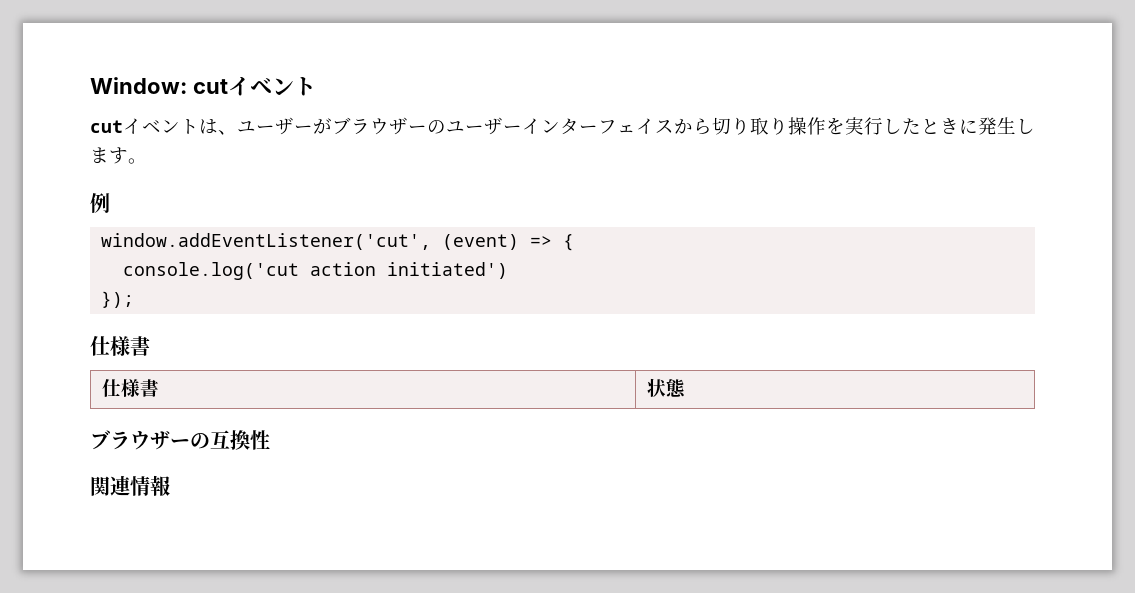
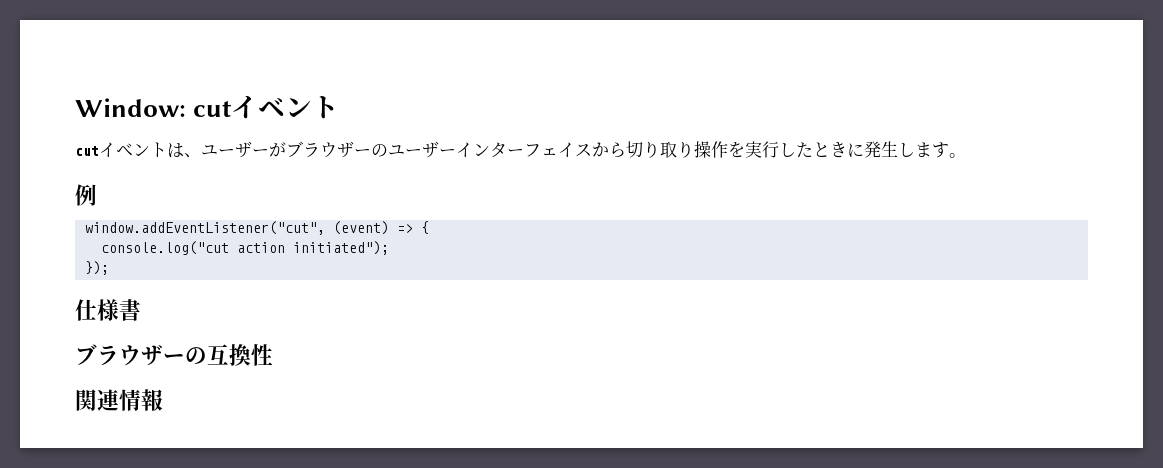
[101,233,432,250] window.addEventListener('cut', -> [85,221,326,235] window.addEventListener("cut",
[123,262,509,280] console.log('cut action initiated') -> [101,241,390,255] console.log("cut action initiated");
[101,378,159,397] [646,378,686,398] // 仕様書 | 状態 -> (141, 310) none

